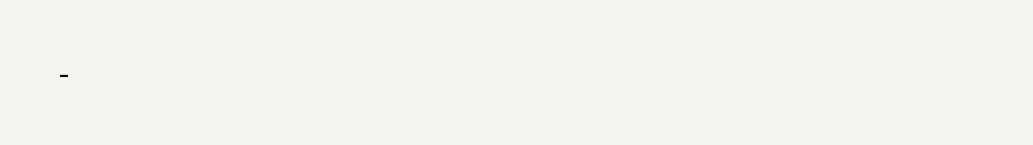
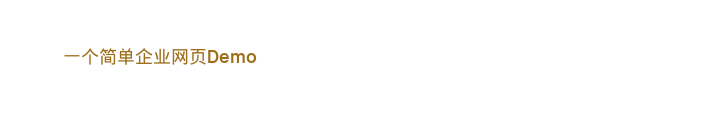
[59,74,69,83] - -> [63,48,257,65] 一个简单企业网页Demo

